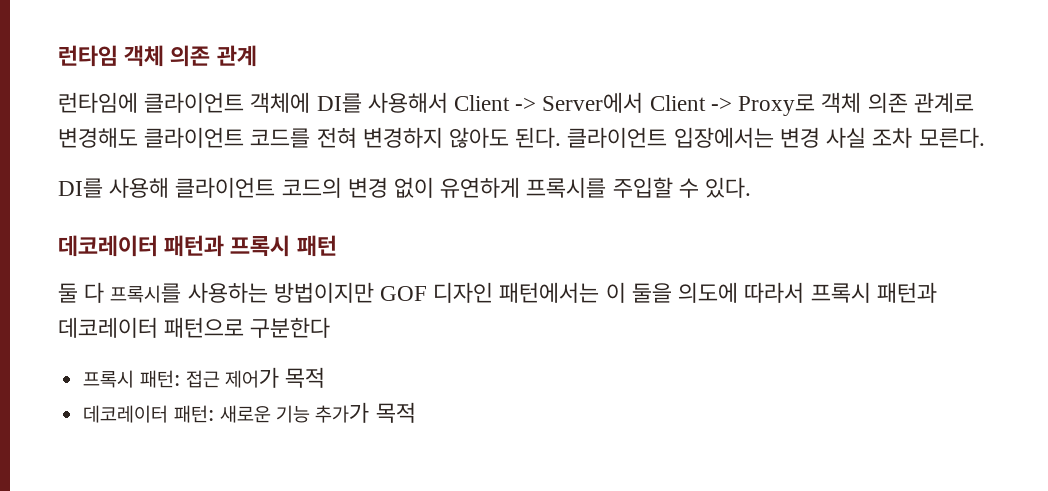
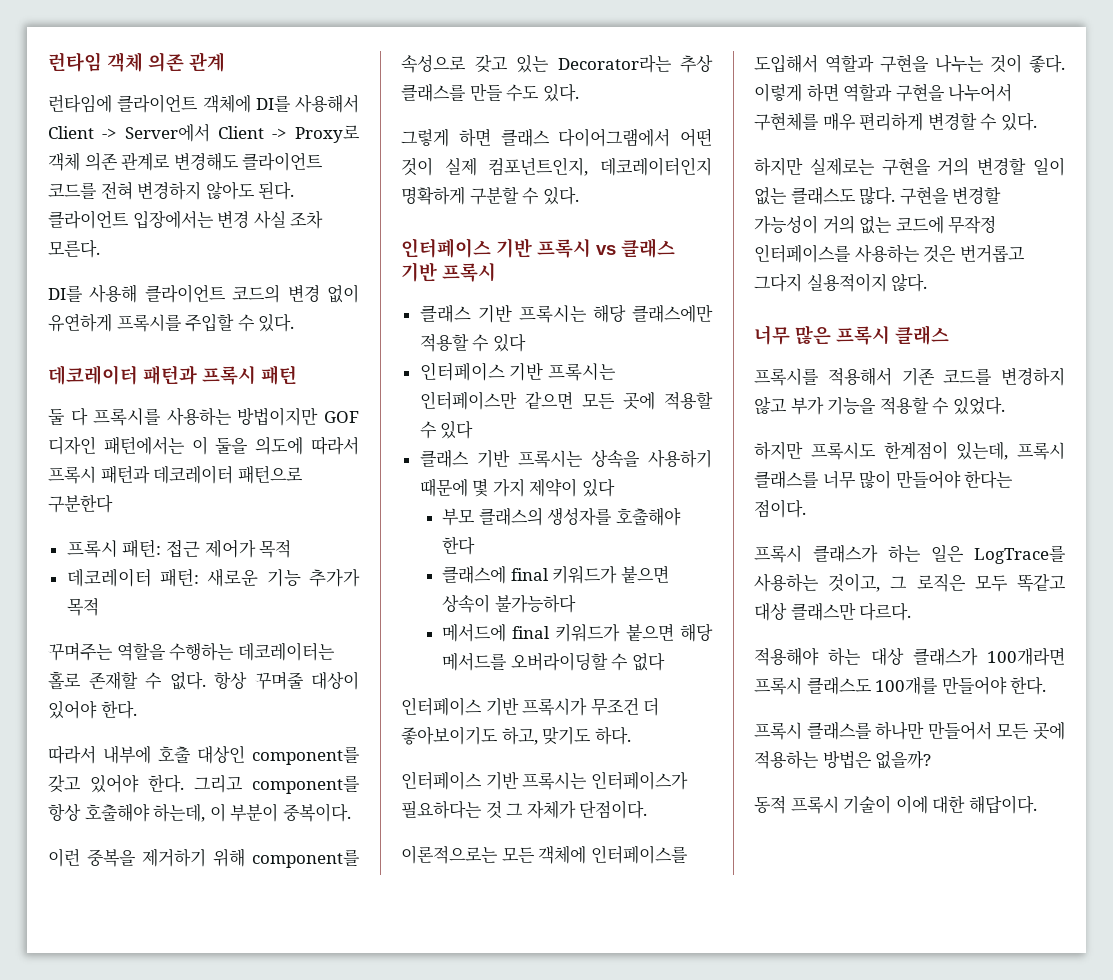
(416, 412) none -> [48,642,335,661] [48,671,359,690] [48,700,137,719] [48,745,360,765] [48,774,360,794] [48,803,351,822] [48,848,360,868] [401,54,713,73] [401,83,579,102] [401,128,712,147] [401,157,712,176] [401,186,579,205] [401,238,675,258] [401,262,496,282] [419,304,713,323] [419,334,526,352] [419,362,617,381] [419,391,713,410] [419,421,474,439] [419,449,712,468] [419,478,616,497] [441,507,681,526] [441,536,475,555] [441,565,669,584] [441,594,576,613] [441,623,713,642] [441,652,665,671] [401,697,660,716] [401,726,631,745] [401,771,688,790] [401,800,648,819] [401,845,688,864] [754,54,1065,73] [754,83,1013,102] [754,112,1037,131] [754,157,1065,176] [754,186,1002,205] [754,215,997,234] [754,244,1025,263] [754,273,928,292] [754,325,949,345] [754,367,1065,386] [754,396,1005,415] [754,441,1065,460] [754,470,1014,489] [754,499,806,518] [754,545,1066,564] [754,573,1066,592] [754,602,912,621] [754,647,1065,666] [754,676,1047,695] [754,721,1065,740] [754,750,932,769] [754,795,1037,814] // 꾸며주는 역할을 수행하는 데코레이터는 홀로 존재할 수 없다. 항상 꾸며줄 대상이 있어야 한다. // 따라서 내부에 호출 대상인 component를 갖고 있어야 한다. 그리고 component를 항상 호출해야 하는데, 이 부분이 중복이다. // 이런 중복을 제거하기 위해 component를 속성으로 갖고 있는 Decorator라는 추상 클래스를 만들 수도 있다. // 그렇게 하면 클래스 다이어그램에서 어떤 것이 실제 컴포넌트인지, 데코레이터인지 명확하게 구분할 수 있다. // 인터페이스 기반 프록시 vs 클래스 기반 프록시 // 클래스 기반 프록시는 해당 클래스에만 적용할 수 있다 // 인터페이스 기반 프록시는 인터페이스만 같으면 모든 곳에 적용할 수 있다 // 클래스 기반 프록시는 상속을 사용하기 때문에 몇 가지 제약이 있다 // 부모 클래스의 생성자를 호출해야 한다 // 클래스에 final 키워드가 붙으면 상속이 불가능하다 // 메서드에 final 키워드가 붙으면 해당 메서드를 오버라이딩할 수 없다 // 인터페이스 기반 프록시가 무조건 더 좋아보이기도 하고, 맞기도 하다. // 인터페이스 기반 프록시는 인터페이스가 필요하다는 것 그 자체가 단점이다. // 이론적으로는 모든 객체에 인터페이스를 도입해서 역할과 구현을 나누는 것이 좋다. 이렇게 하면 역할과 구현을 나누어서 구현체를 매우 편리하게 변경할 수 있다. // 하지만 실제로는 구현을 거의 변경할 일이 없는 클래스도 많다. 구현을 변경할 가능성이 거의 없는 코드에 무작정 인터페이스를 사용하는 것은 번거롭고 그다지 실용적이지 않다. // 너무 많은 프록시 클래스 // 프록시를 적용해서 기존 코드를 변경하지 않고 부가 기능을 적용할 수 있었다. // 하지만 프록시도 한계점이 있는데, 프록시 클래스를 너무 많이 만들어야 한다는 점이다. // 프록시 클래스가 하는 일은 LogTrace를 사용하는 것이고, 그 로직은 모두 똑같고 대상 클래스만 다르다. // 적용해야 하는 대상 클래스가 100개라면 프록시 클래스도 100개를 만들어야 한다. // 프록시 클래스를 하나만 만들어서 모든 곳에 적용하는 방법은 없을까? // 동적 프록시 기술이 이에 대한 해답이다.

